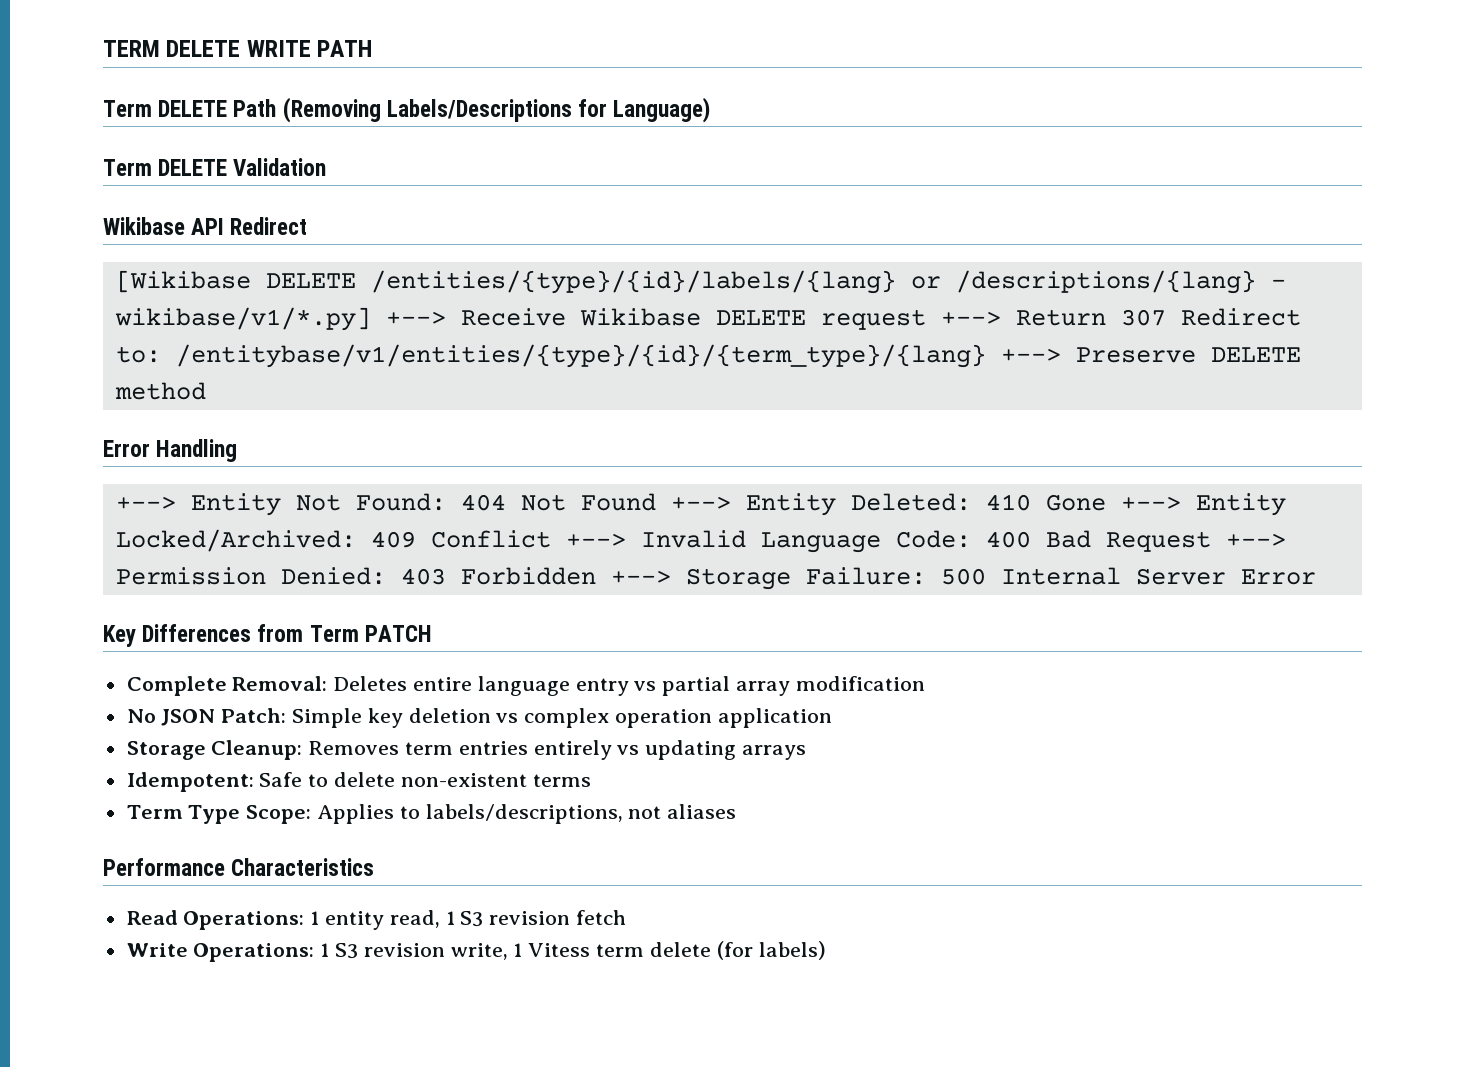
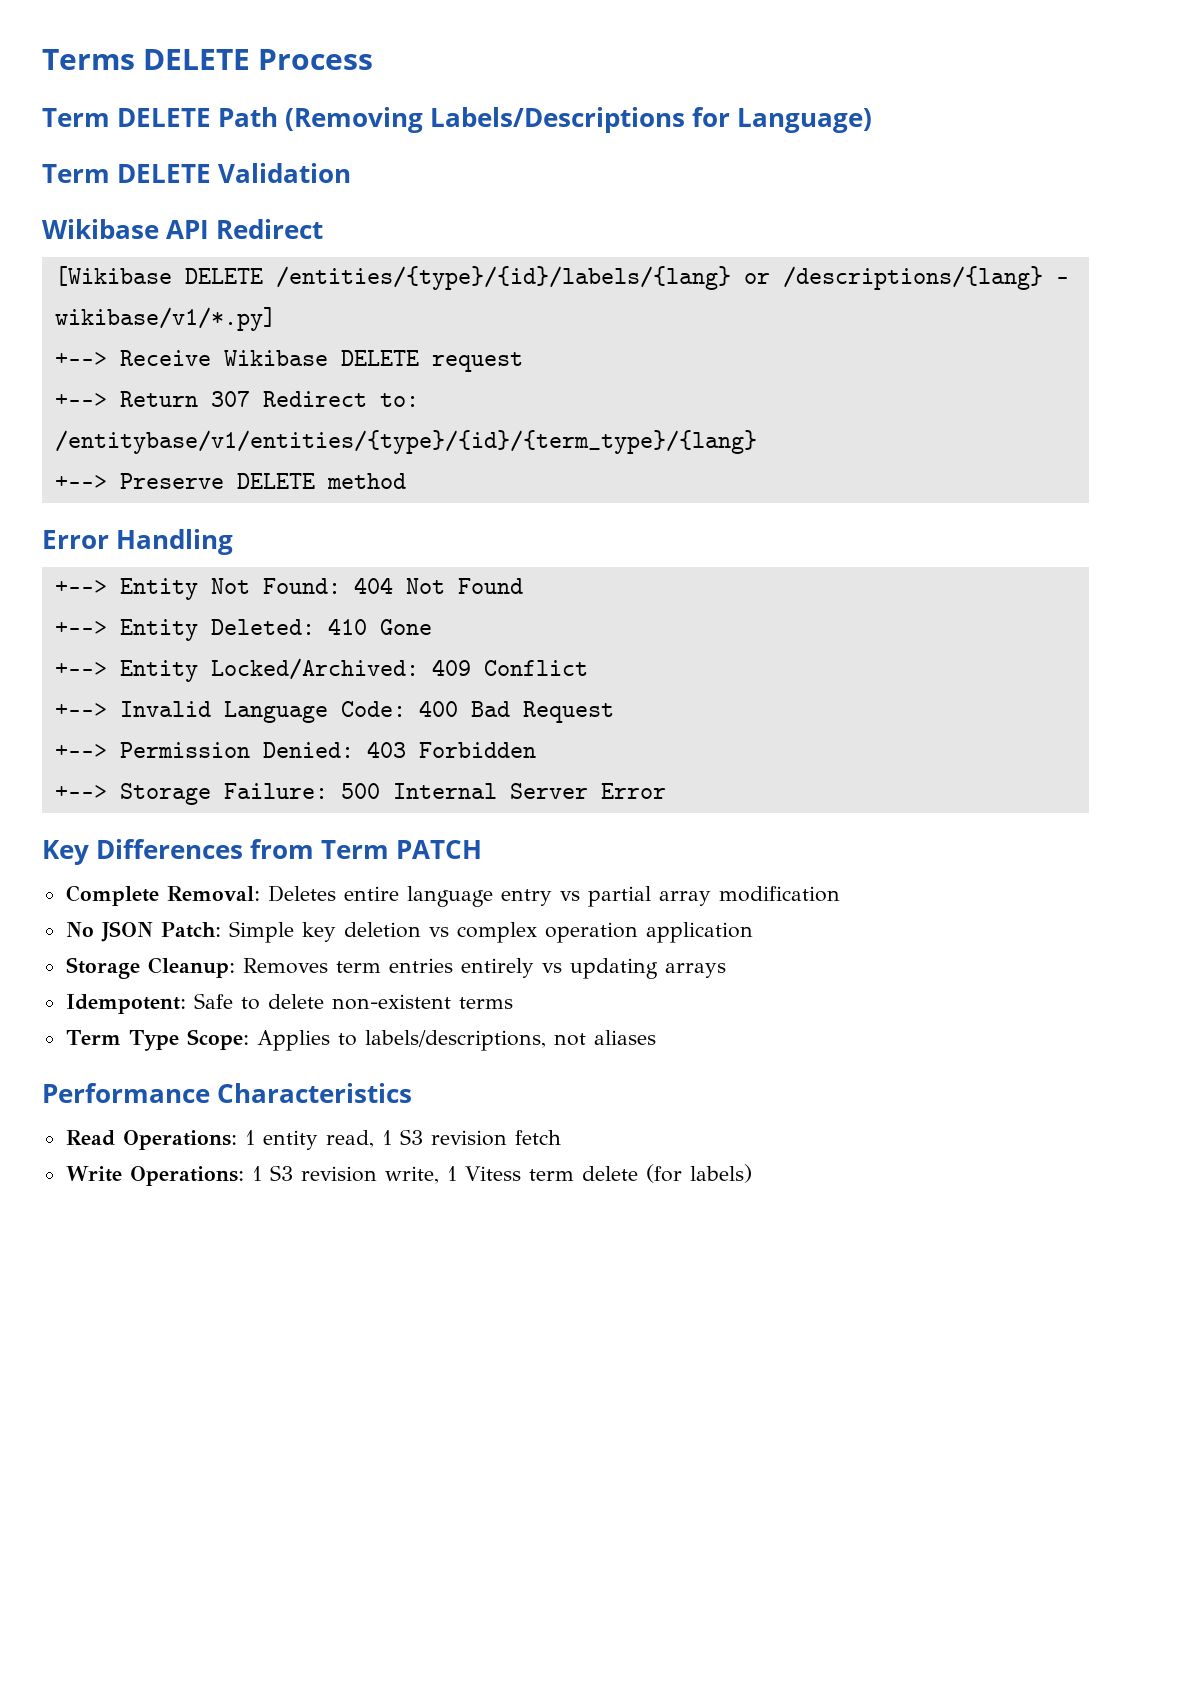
[103,40,373,57] TERM DELETE WRITE PATH -> [42,49,373,70] Terms DELETE Process
(371, 319) none -> (276, 319) //
(926, 319) none -> (523, 362) //
(986, 356) none -> (757, 442) //
(656, 502) none -> (523, 586) //
(1106, 502) none -> (432, 627) //
(551, 539) none -> (588, 668) //
(1211, 541) none -> (614, 712) //
(596, 576) none -> (536, 750) //

